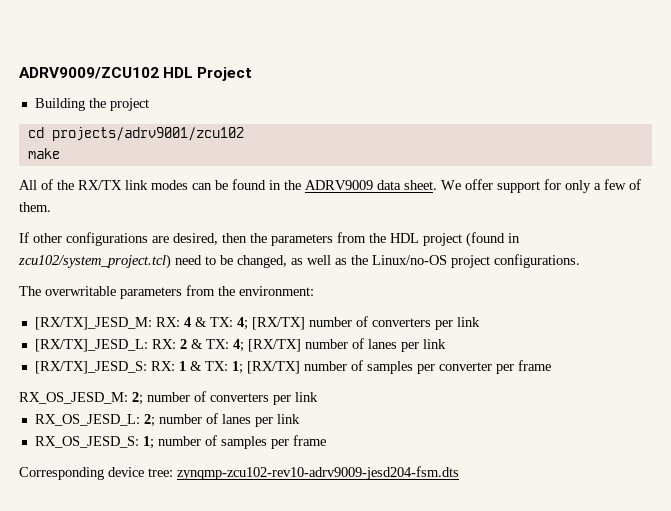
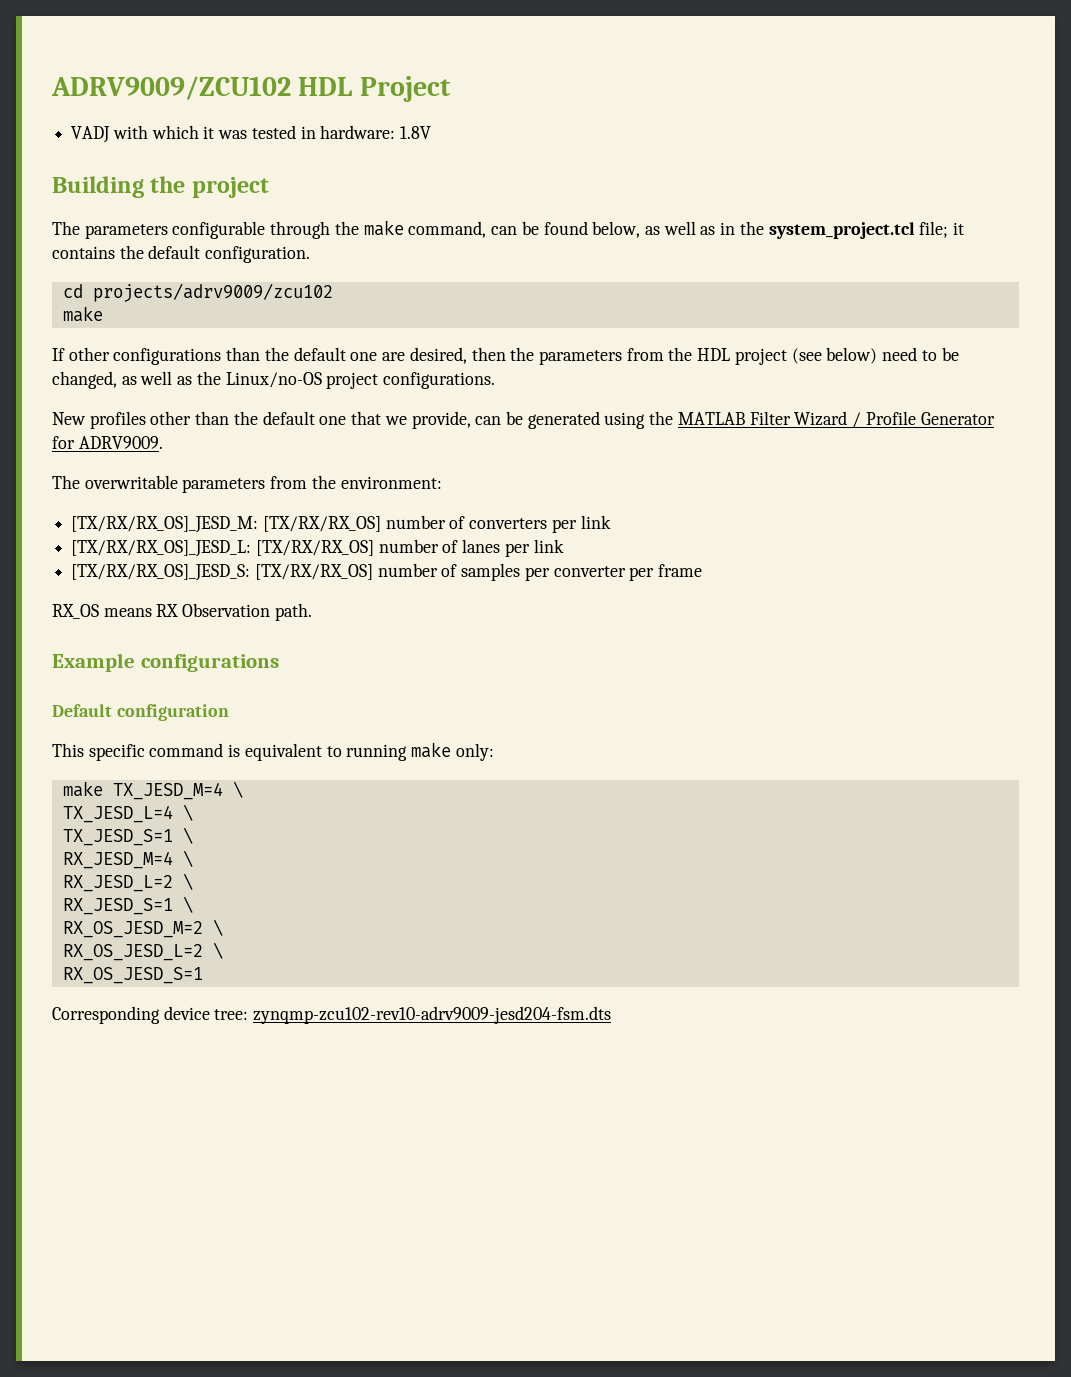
[34,98,149,111] [27,127,244,141] [27,148,60,159] [19,179,641,193] [19,202,51,212] Building the project // cd projects/adrv9001/zcu102 // make // All of the RX/TX link modes can be found in the ADRV9009 data sheet. We offer support for only a few of them. -> [71,125,432,143] [52,176,269,198] [52,220,965,239] [52,245,311,263] [62,283,333,302] [62,306,103,322] VADJ with which it was tested in hardware: 1.8V // Building the project // The parameters configurable through the make command, can be found below, as well as in the system_project.tcl file; it contains the default configuration. // cd projects/adrv9009/zcu102 // make
(148, 239) none -> [226,347,378,361] than the default one
[466,232,520,247] [18,254,171,269] (found in zcu102/system_project.tcl) -> [791,347,878,364] (see below)
(580, 261) none -> [52,411,995,429] [52,436,163,449] // New profiles other than the default one that we provide, can be generated using the MATLAB Filter Wizard / Profile Generator for ADRV9009.
[34,316,480,330] [34,338,446,352] [34,361,300,374] [RX/TX]_JESD_M: RX: 4 & TX: 4; [RX/TX] number of converters per link // [RX/TX]_JESD_L: RX: 2 & TX: 4; [RX/TX] number of lanes per link // [RX/TX]_JESD_S: RX: 1 & TX: 1; [RX/TX] -> [71,515,611,533] [71,539,564,557] [71,564,373,581] [TX/RX/RX_OS]_JESD_M: [TX/RX/RX_OS] number of converters per link // [TX/RX/RX_OS]_JESD_L: [TX/RX/RX_OS] number of lanes per link // [TX/RX/RX_OS]_JESD_S: [TX/RX/RX_OS]
[19,391,318,405] [34,413,300,427] [34,435,326,449] RX_OS_JESD_M: 2; number of converters per link // RX_OS_JESD_L: 2; number of lanes per link // RX_OS_JESD_S: 1; number of samples per frame -> [52,603,312,621] [52,653,279,672] [52,704,229,721] [52,742,494,761] [62,781,243,800] [62,804,193,823] [62,827,193,846] [62,850,193,869] [62,873,193,892] [62,896,193,915] [62,919,223,938] [62,942,223,961] [62,967,203,984] RX_OS means RX Observation path. // Example configurations // Default configuration // This specific command is equivalent to running make only: // make TX_JESD_M=4 \ // TX_JESD_L=4 \ // TX_JESD_S=1 \ // RX_JESD_M=4 \ // RX_JESD_L=2 \ // RX_JESD_S=1 \ // RX_OS_JESD_M=2 \ // RX_OS_JESD_L=2 \ // RX_OS_JESD_S=1

